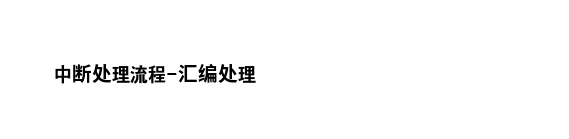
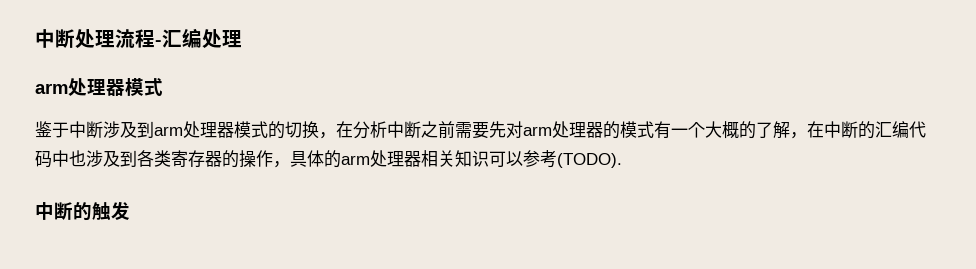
(256, 74) none -> [35,78,163,96] [35,121,926,139] [35,150,622,168] [35,201,130,221] // arm处理器模式 // 鉴于中断涉及到arm处理器模式的切换，在分析中断之前需要先对arm处理器的模式有一个大概的了解，在中断的汇编代码中也涉及到各类寄存器的操作，具体的arm处理器相关知识可以参考(TODO). // 中断的触发

